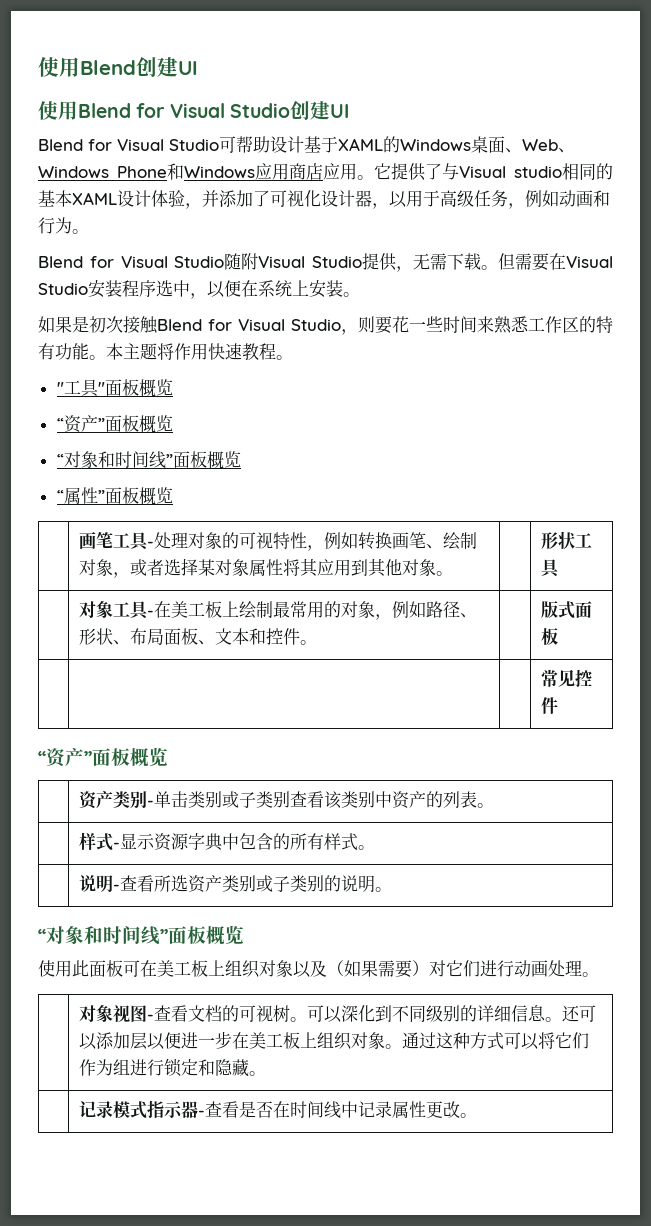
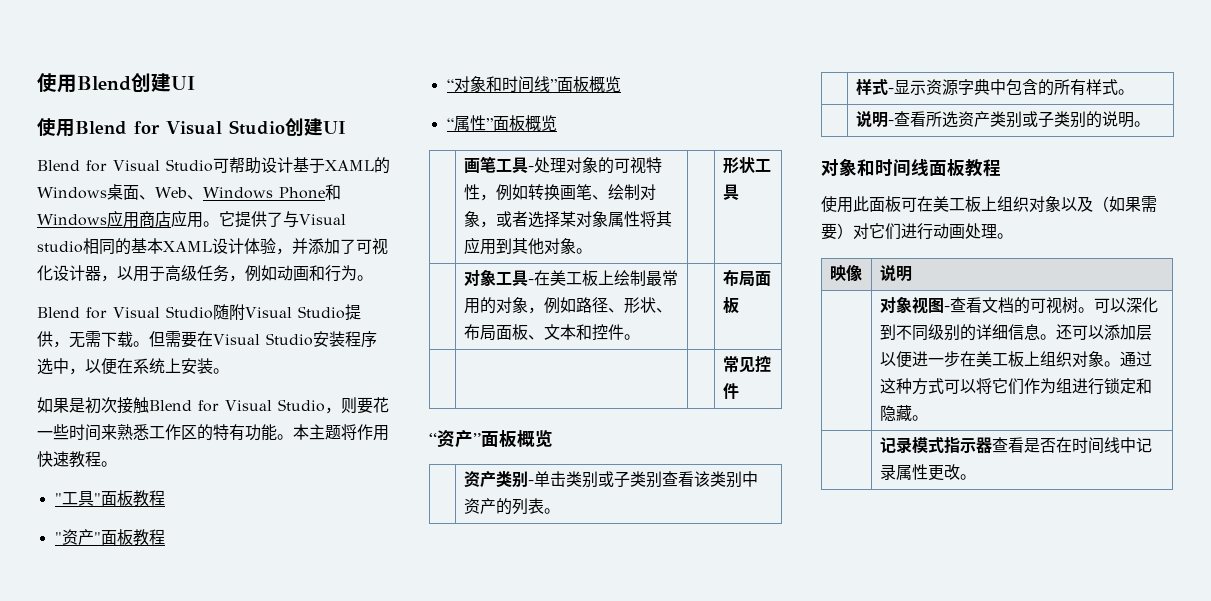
[138,379,173,397] [56,415,173,433] 概览 // “资产”面板概览 -> [132,490,165,507] [54,529,165,546] 教程 // "资产"面板教程
[541,601,576,619] 版式 -> [723,269,756,287] 布局
[38,925,244,945] “对象和时间线”面板概览 -> [821,158,1001,177] 对象和时间线面板教程
(599, 974) none -> [830,265,863,282] [880,265,913,282] // 映像 | 说明
[198,1110,206,1116] - -> (993, 445) none

